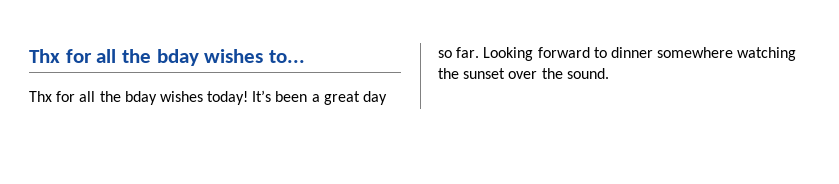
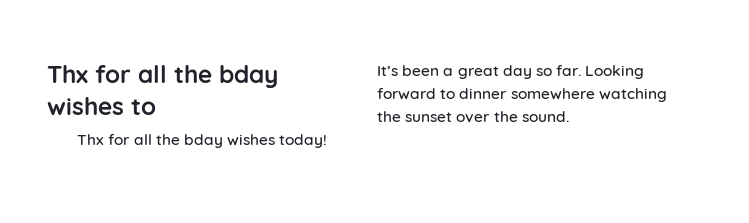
[29,49,306,66] Thx for all the bday wishes to... -> [47,65,278,88] [47,97,156,115] Thx for all the bday wishes to

